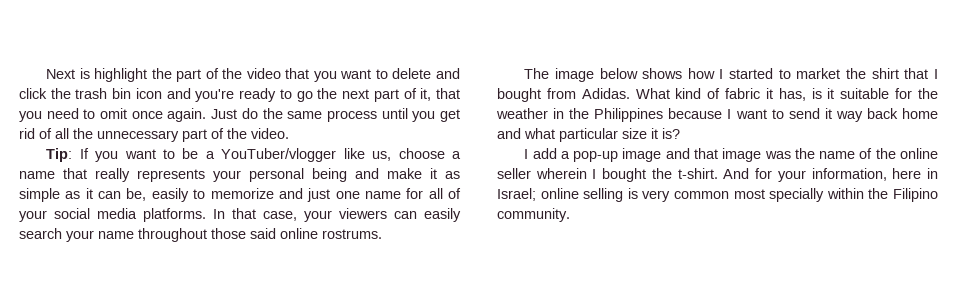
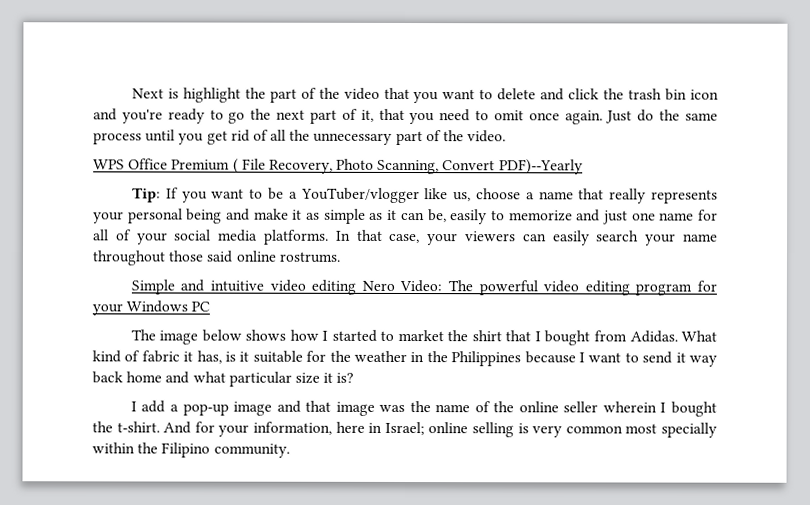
(289, 133) none -> [93,158,583,175] // WPS Office Premium ( File Recovery, Photo Scanning, Convert PDF)--Yearly
(382, 234) none -> [130,279,717,296] [92,300,211,316] // Simple and intuitive video editing Nero Video: The powerful video editing program for your Windows PC

